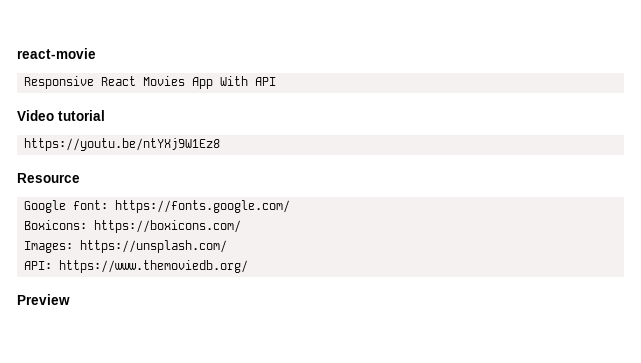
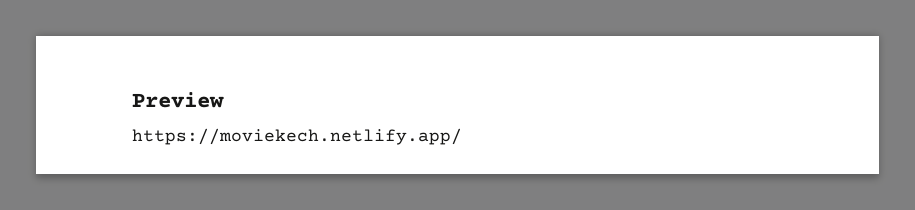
[17,48,96,59] [23,76,276,89] [17,110,105,121] [23,138,220,151] [17,173,80,183] [23,200,290,213] [23,220,241,233] [23,240,227,253] [23,260,248,273] [17,294,70,305] react-movie // Responsive React Movies App With API // Video tutorial // https://youtu.be/ntYXj9W1Ez8 // Resource // Google font: https://fonts.google.com/ // Boxicons: https://boxicons.com/ // Images: https://unsplash.com/ // API: https://www.themoviedb.org/ // Preview -> [132,92,224,108] [132,128,462,145] Preview // https://moviekech.netlify.app/

